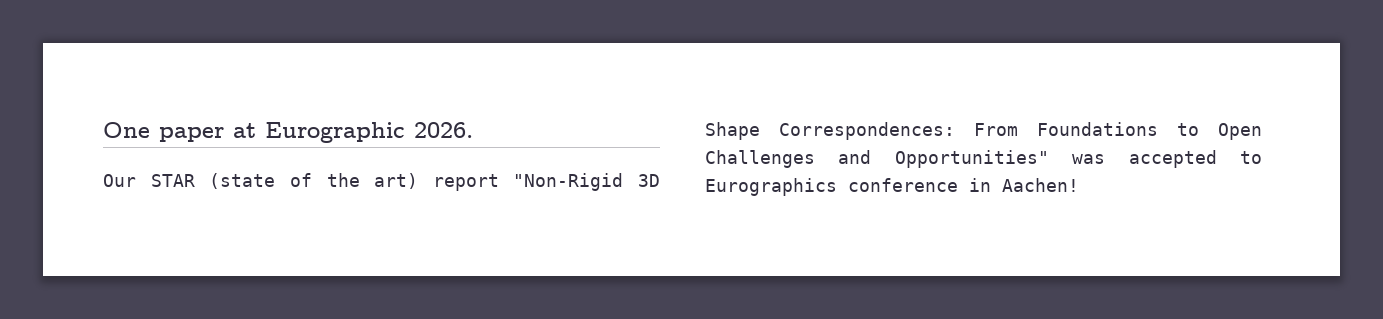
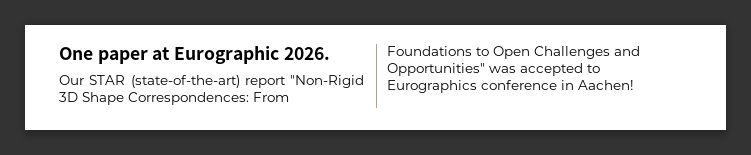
[209,173,419,189] (state of the art) -> [130,75,240,88] (state-of-the-art)

